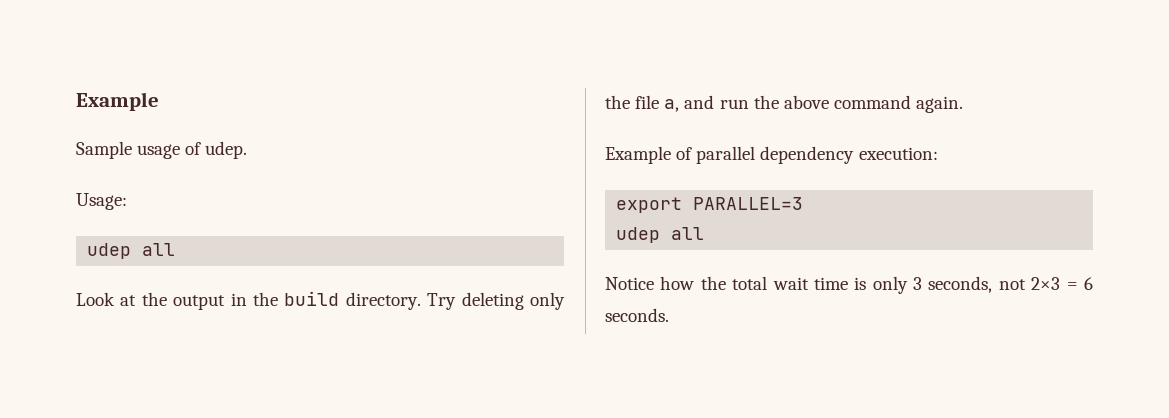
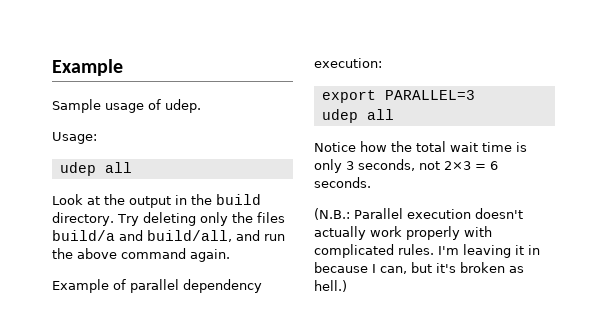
[635,95,680,112] file a, -> [256,212,285,223] [52,230,232,242] files build/a and build/all,
(669, 315) none -> [314,208,523,220] [314,226,492,240] [314,244,540,258] [314,262,524,274] [314,280,347,292] // (N.B.: Parallel execution doesn't actually work properly with complicated rules. I'm leaving it in because I can, but it's broken as hell.)

